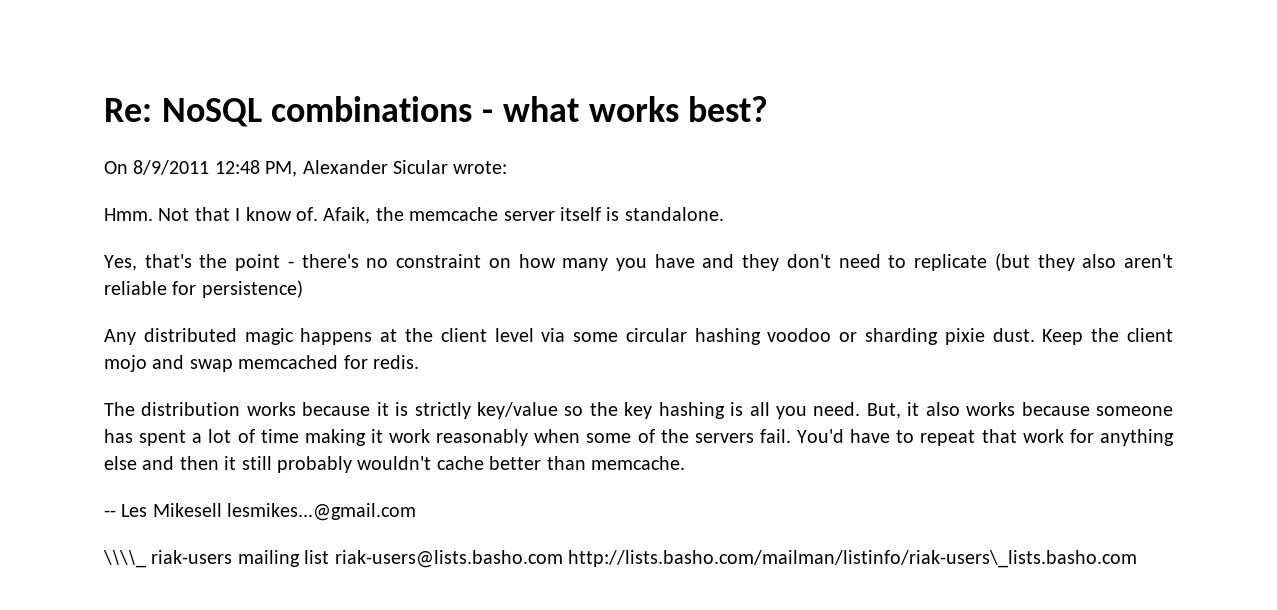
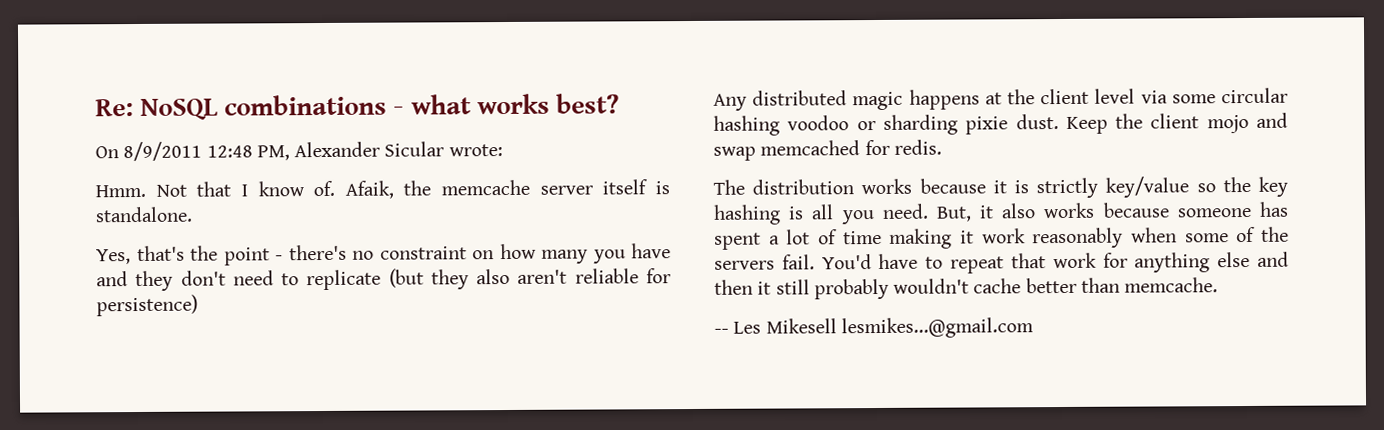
[103,550,1137,568] // \\\\_ riak-users mailing list riak-users@lists.basho.com http://lists.basho.com/mailman/listinfo/riak-users\_lists.basho.com -> (1034, 328) none

